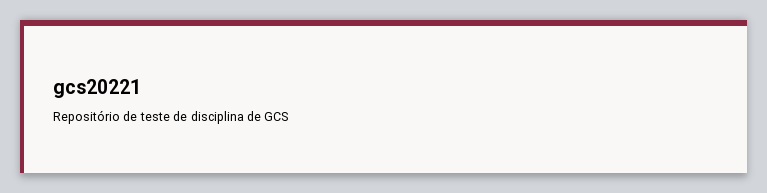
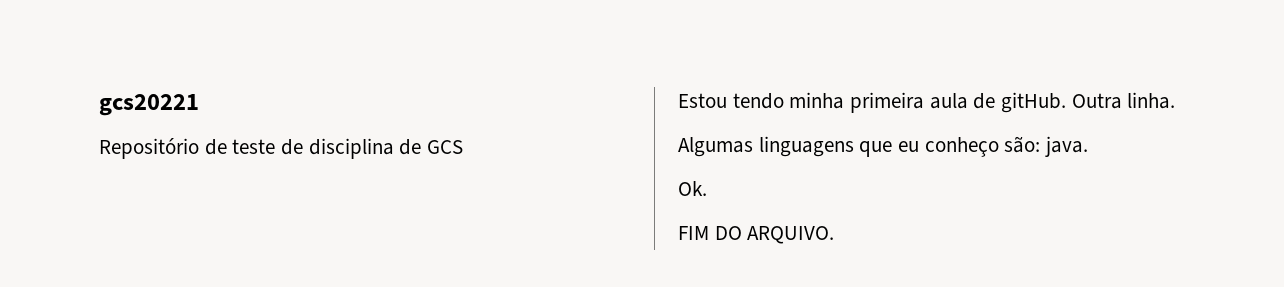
(289, 116) none -> [678,92,1176,113] [678,136,1089,157] [678,181,707,196] [678,226,835,244] // Estou tendo minha primeira aula de gitHub. Outra linha. // Algumas linguagens que eu conheço são: java. // Ok. // FIM DO ARQUIVO.

